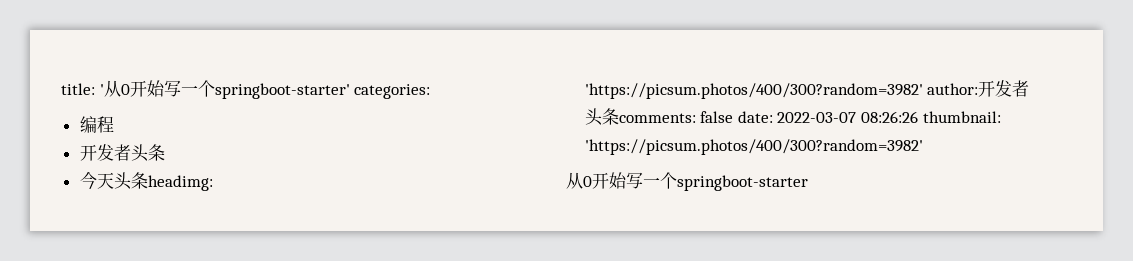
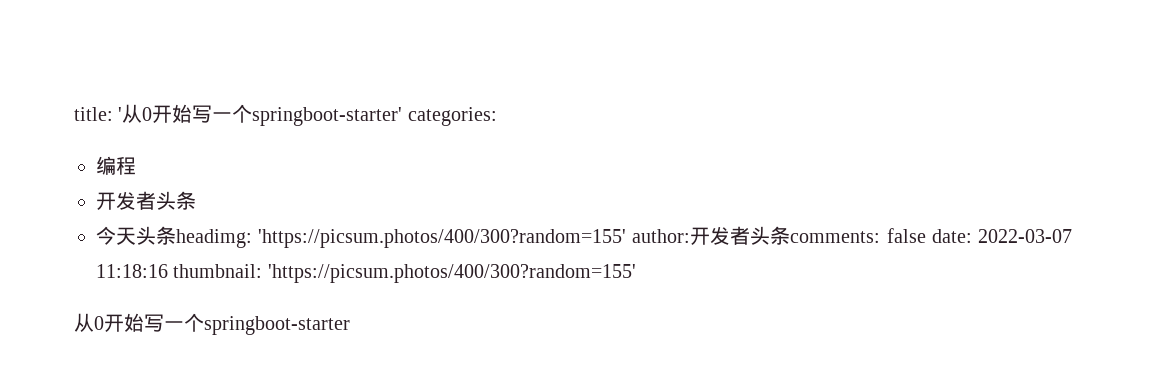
[584,83,923,99] 'https://picsum.photos/400/300?random=3982' -> [258,229,627,248] 'https://picsum.photos/400/300?random=155'
[861,111,1001,123] [584,139,923,155] 08:26:26 thumbnail: 'https://picsum.photos/400/300?random=3982' -> [96,264,636,283] 11:18:16 thumbnail: 'https://picsum.photos/400/300?random=155'

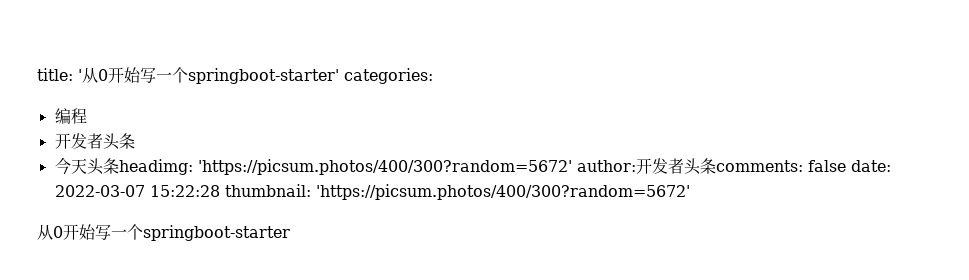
[258,229,627,248] 'https://picsum.photos/400/300?random=155' -> [197,159,572,175] 'https://picsum.photos/400/300?random=5672'
[96,264,636,283] 11:18:16 thumbnail: 'https://picsum.photos/400/300?random=155' -> [149,184,690,200] 15:22:28 thumbnail: 'https://picsum.photos/400/300?random=5672'

